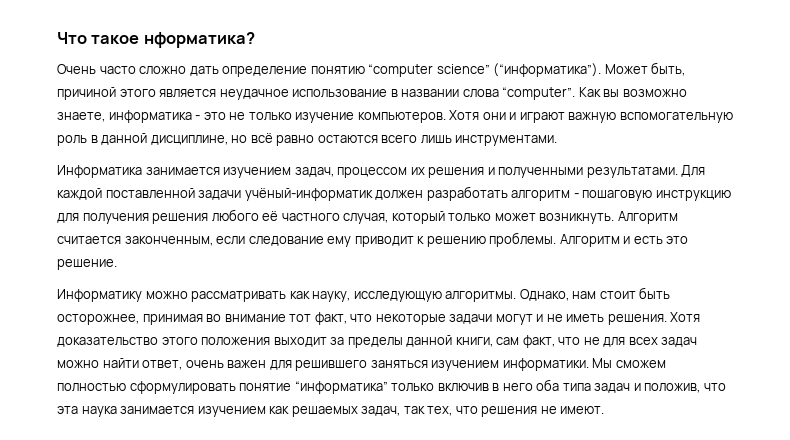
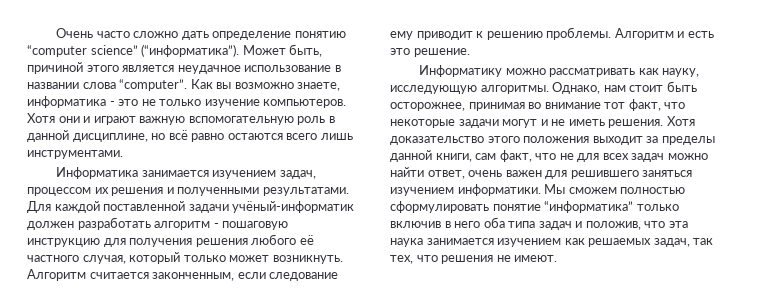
[57,32,255,48] Что такое нформатика? // -> (56, 33) none

